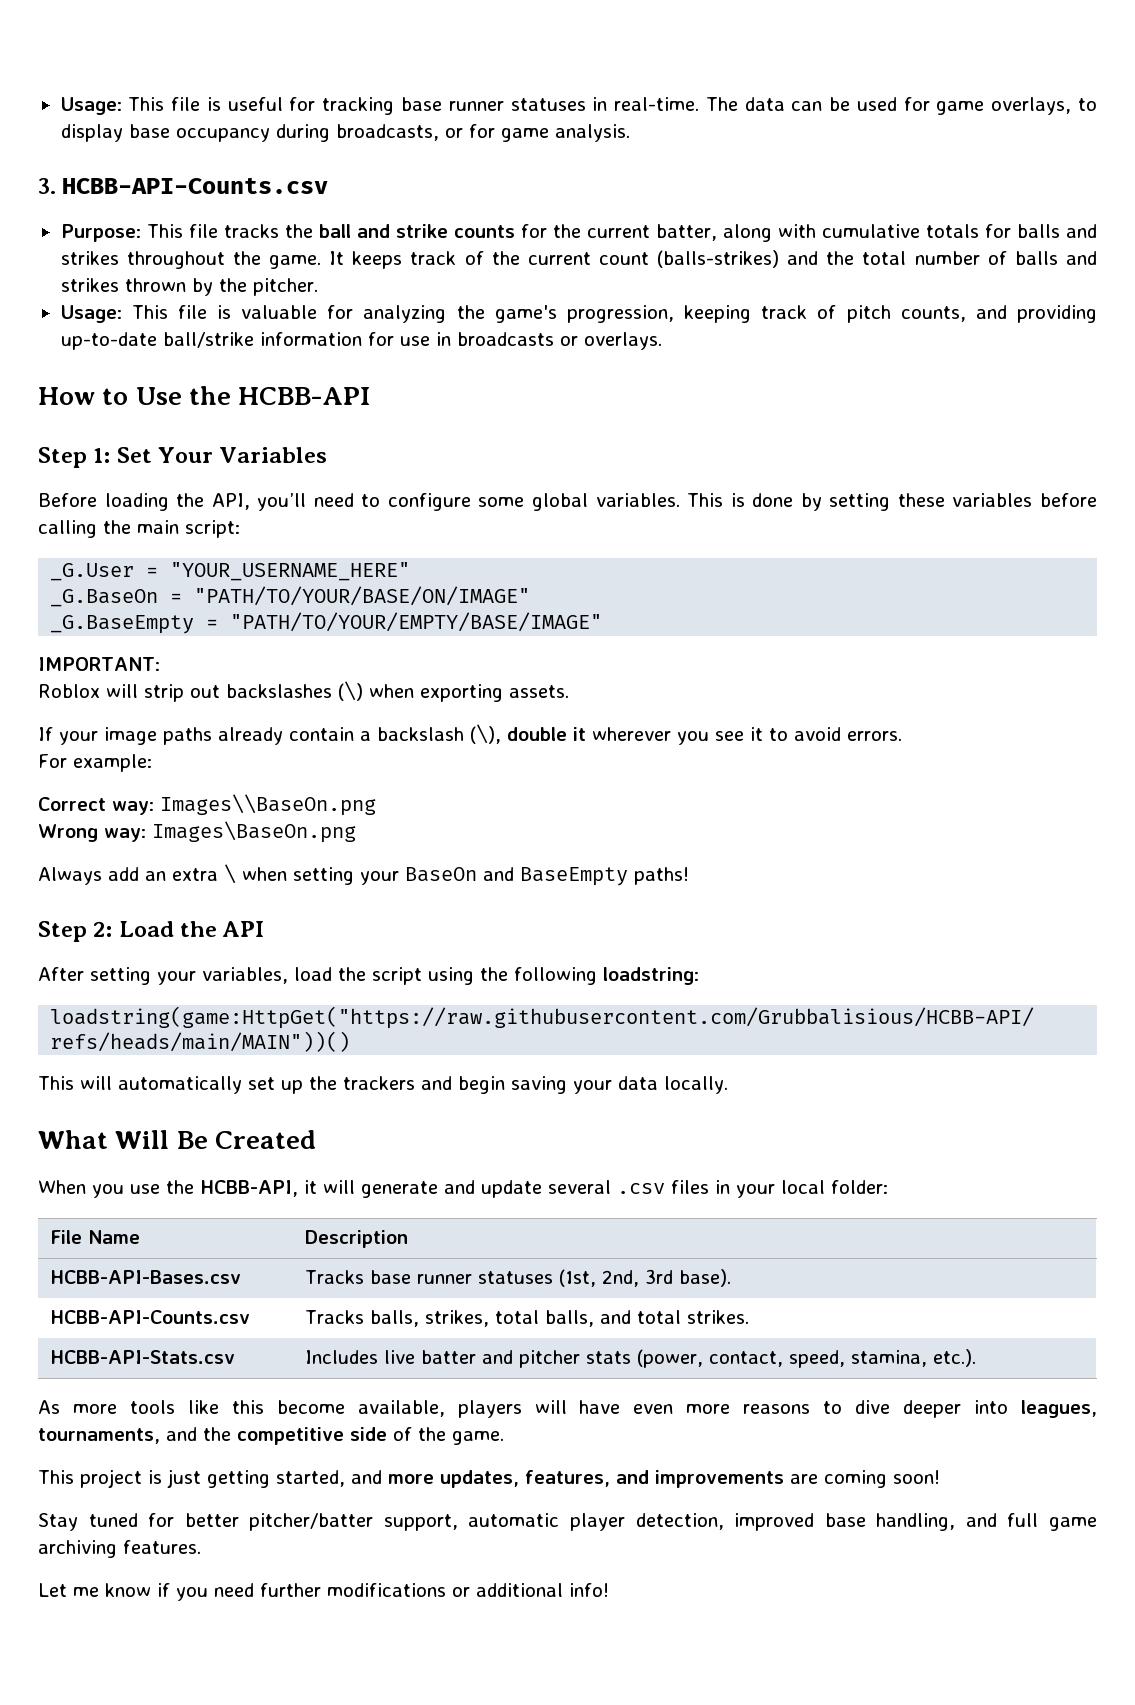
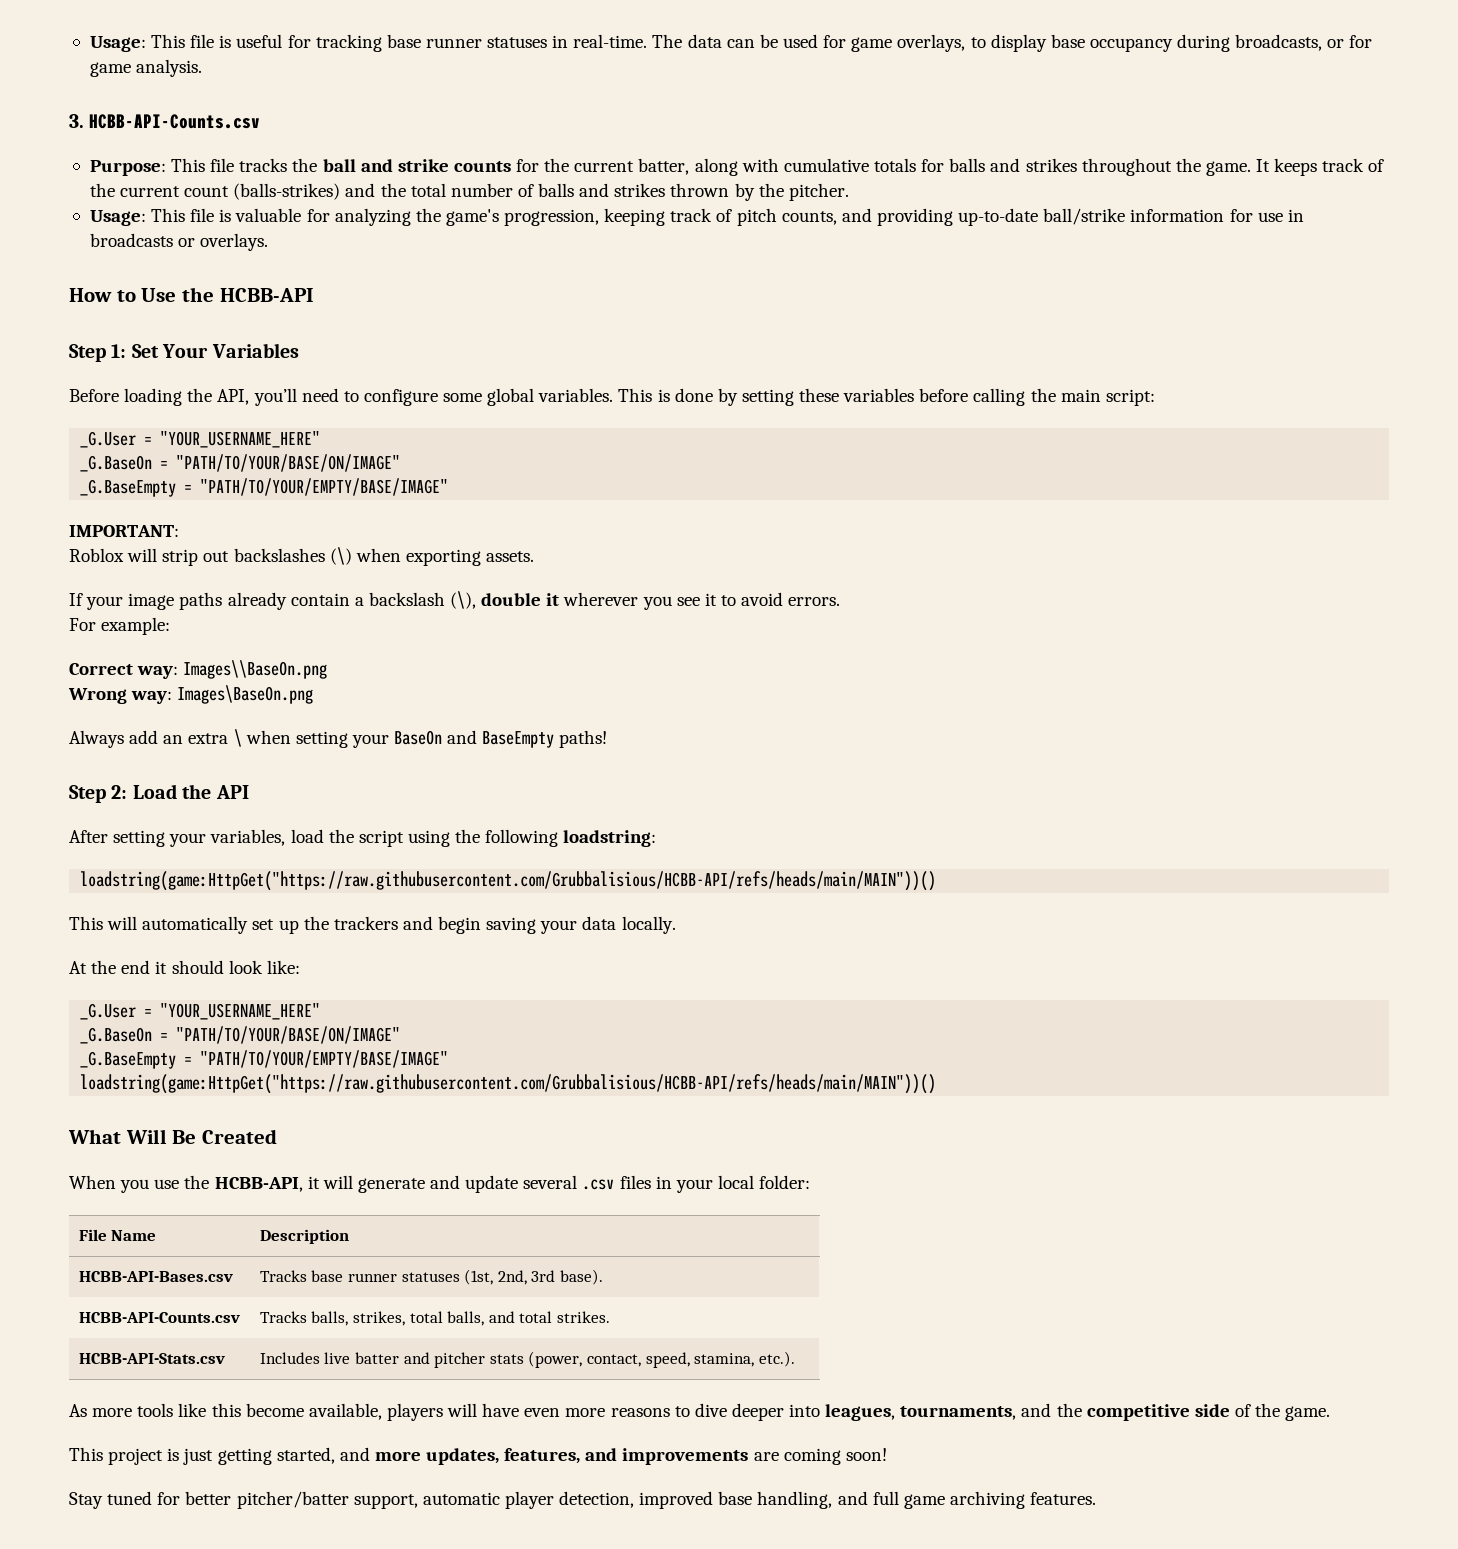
(728, 1085) none -> [69,960,300,974] [80,1003,321,1020] [80,1026,401,1044] [80,1050,449,1069] [80,1074,937,1094] // At the end it should look like: // _G.User = "YOUR_USERNAME_HERE" // _G.BaseOn = "PATH/TO/YOUR/BASE/ON/IMAGE" // _G.BaseEmpty = "PATH/TO/YOUR/EMPTY/BASE/IMAGE" // loadstring(game:HttpGet("https://raw.githubusercontent.com/Grubbalisious/HCBB-API/refs/heads/main/MAIN"))()
[38,1583,609,1601] // Let me know if you need further modifications or additional info! -> (1097, 1498) none

